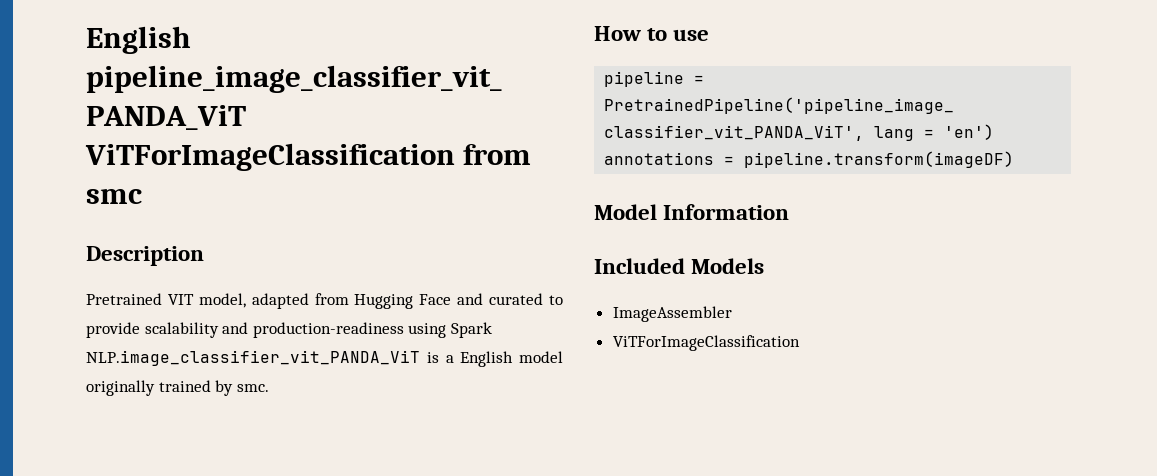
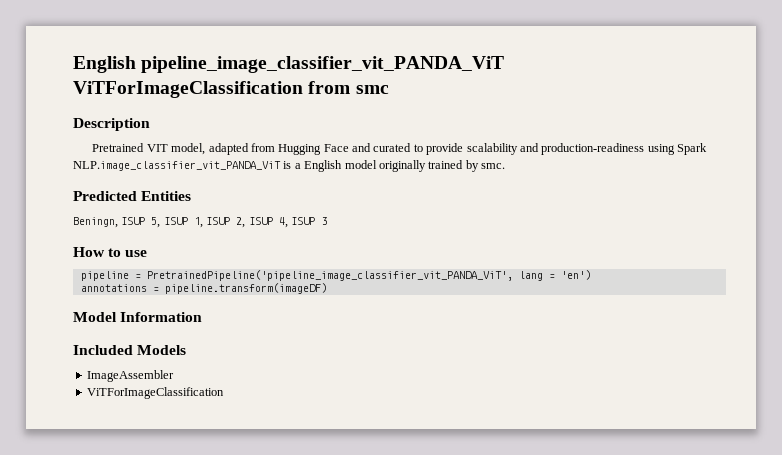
(269, 388) none -> [73,191,192,201] [73,217,327,228] // Predicted Entities // Beningn, ISUP 5, ISUP 1, ISUP 2, ISUP 4, ISUP 3

